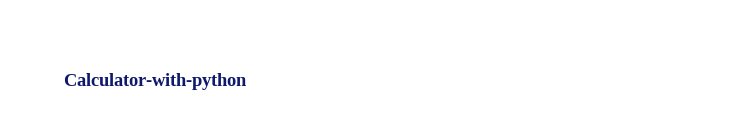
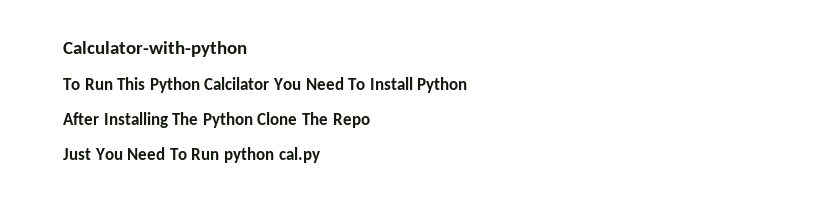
(247, 81) none -> [63,77,468,93] [63,112,370,128] [63,147,320,163] // To Run This Python Calcilator You Need To Install Python // After Installing The Python Clone The Repo // Just You Need To Run python cal.py

